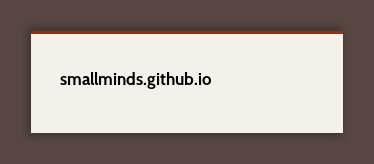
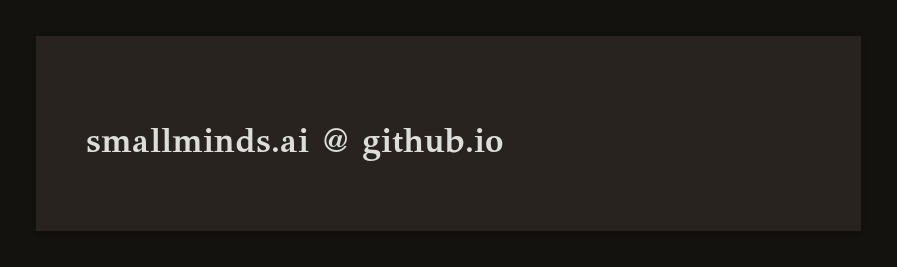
[60,72,212,89] smallminds.github.io -> [86,128,503,161] smallminds.ai @ github.io

